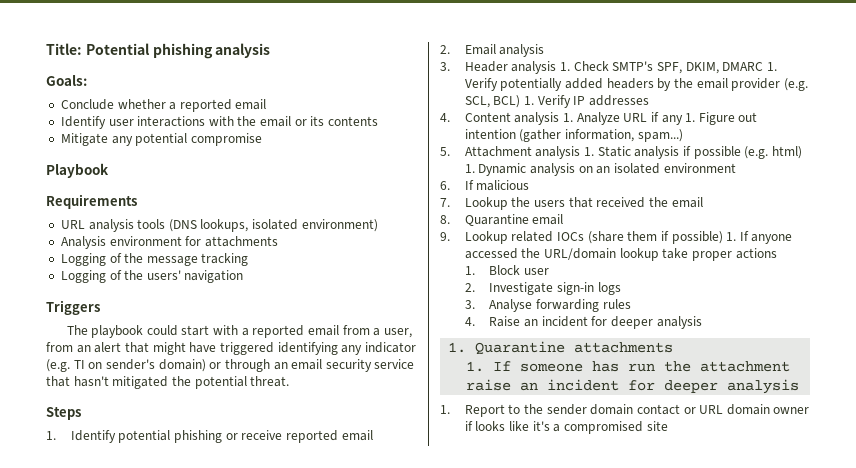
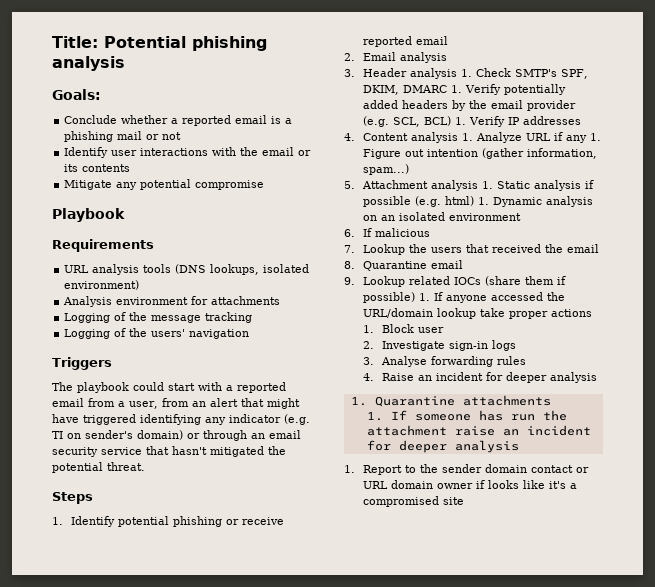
(267, 104) none -> [271,116,293,124] [64,131,182,142] is a phishing mail or not

